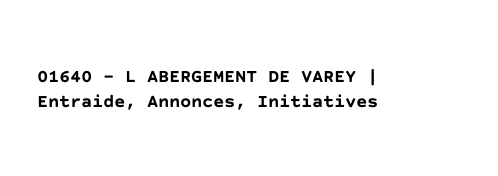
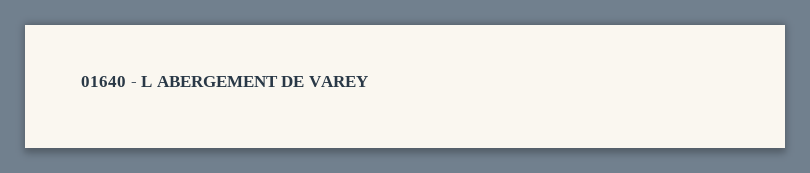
[367,69,378,86] [37,94,378,110] | Entraide, Annonces, Initiatives -> (368, 81) none

